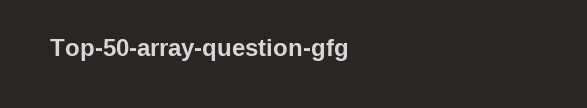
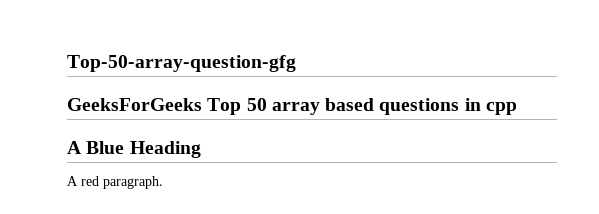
(349, 50) none -> [67,98,517,115] [67,141,201,158] [67,176,163,189] // GeeksForGeeks Top 50 array based questions in cpp // A Blue Heading // A red paragraph.

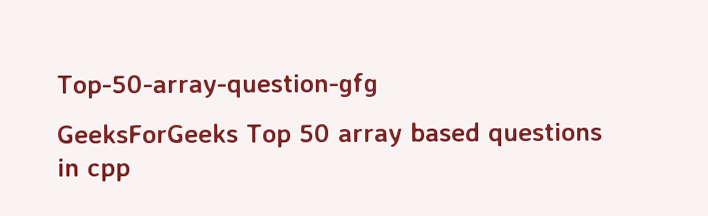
[67,141,201,158] [67,176,163,189] // A Blue Heading // A red paragraph. -> (131, 172) none

